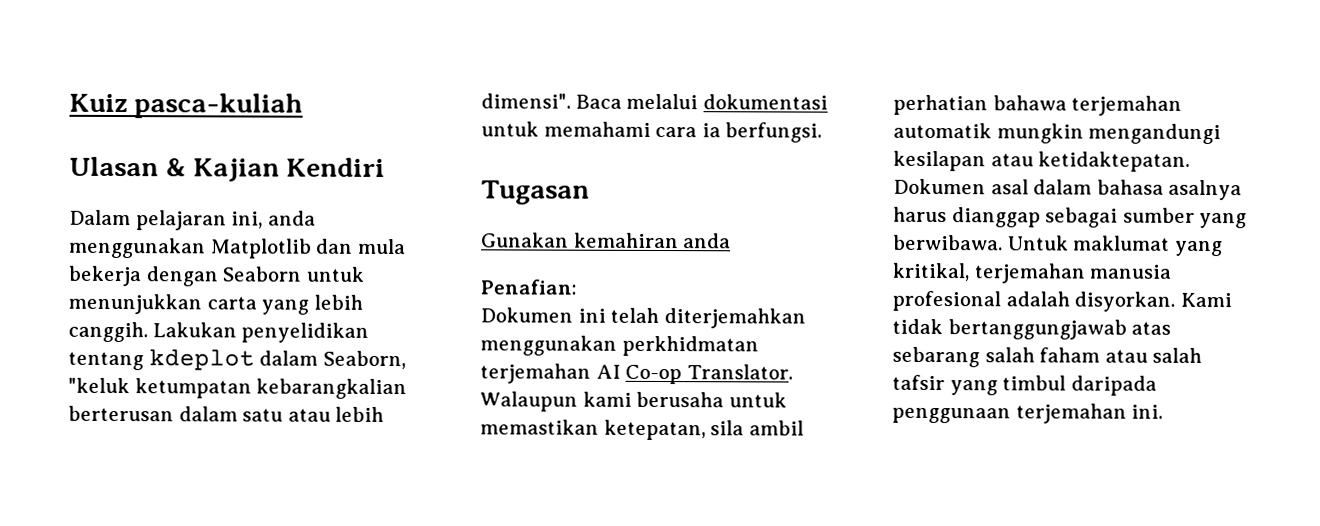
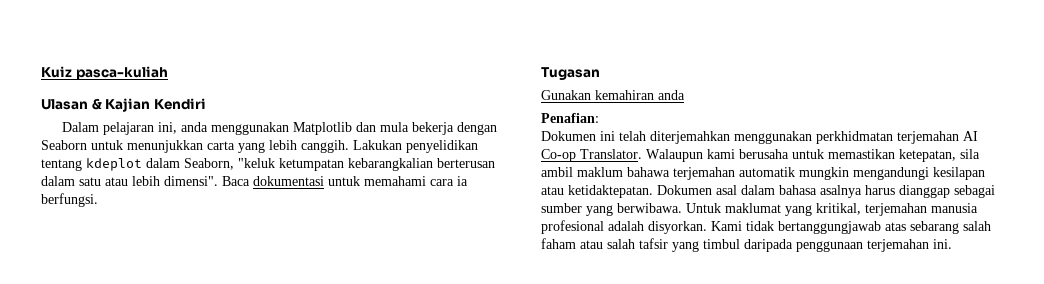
[626,93,699,110] melalui -> (250, 181) none
[893,94,988,116] perhatian -> [577,167,623,177] maklum

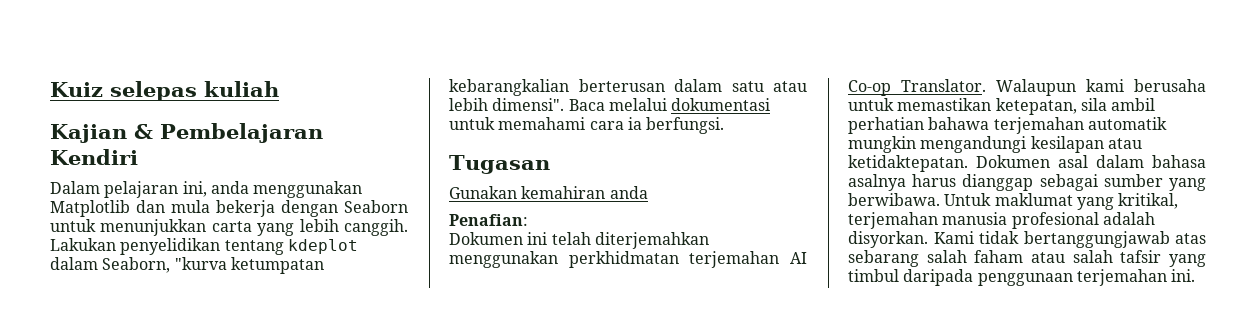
[75,66,168,80] [41,98,151,112] pasca-kuliah // Ulasan & Kajian -> [110,81,279,101] [50,123,323,143] selepas kuliah // Kajian & Pembelajaran
[238,158,275,168] "keluk -> [174,257,227,270] "kurva
(250, 181) none -> [608,98,667,111] melalui
[577,167,623,177] maklum -> [848,117,924,134] perhatian

